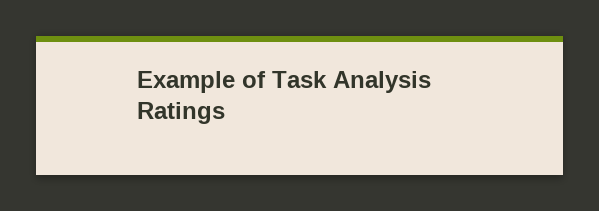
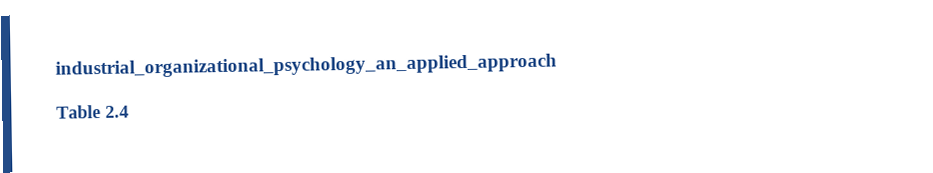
[137,71,431,93] [137,102,225,124] Example of Task Analysis Ratings -> [55,53,557,79] [56,105,129,119] industrial_organizational_psychology_an_applied_approach // Table 2.4

